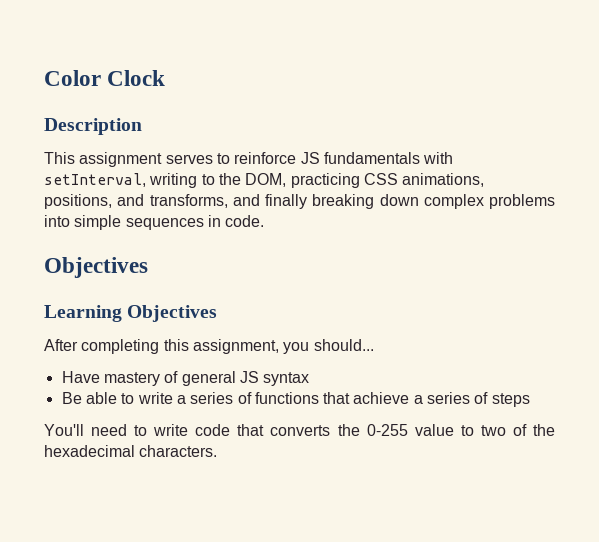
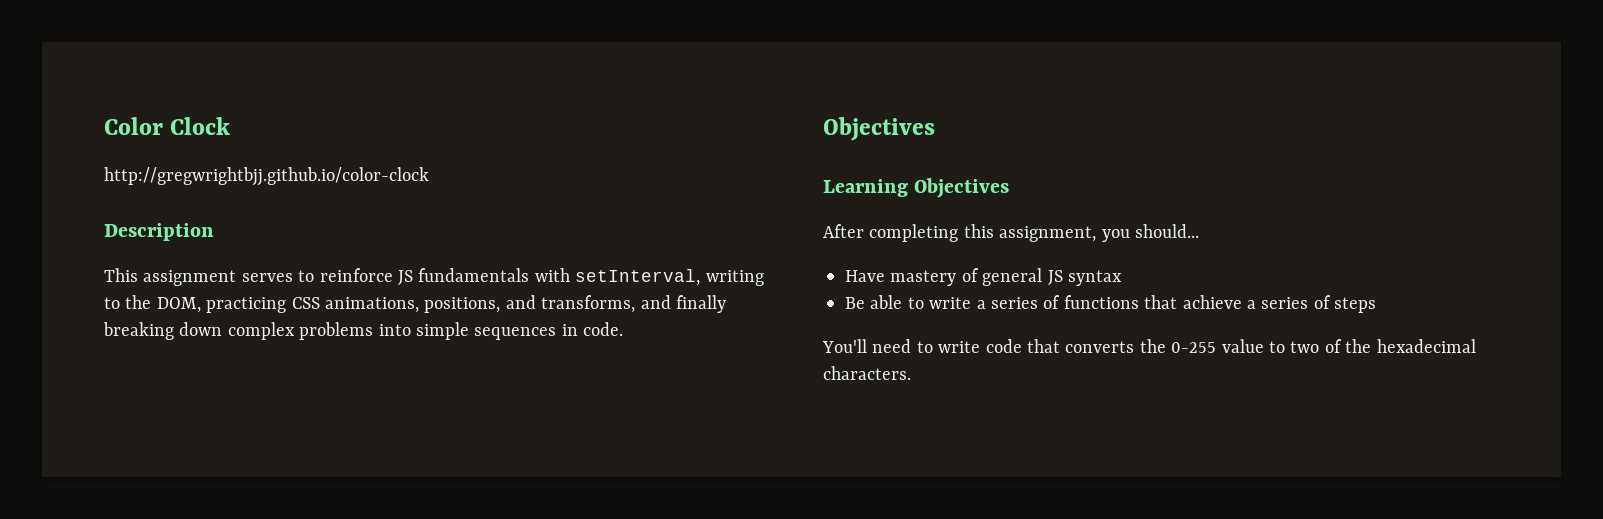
(166, 78) none -> [104,167,429,186] // http://gregwrightbjj.github.io/color-clock

